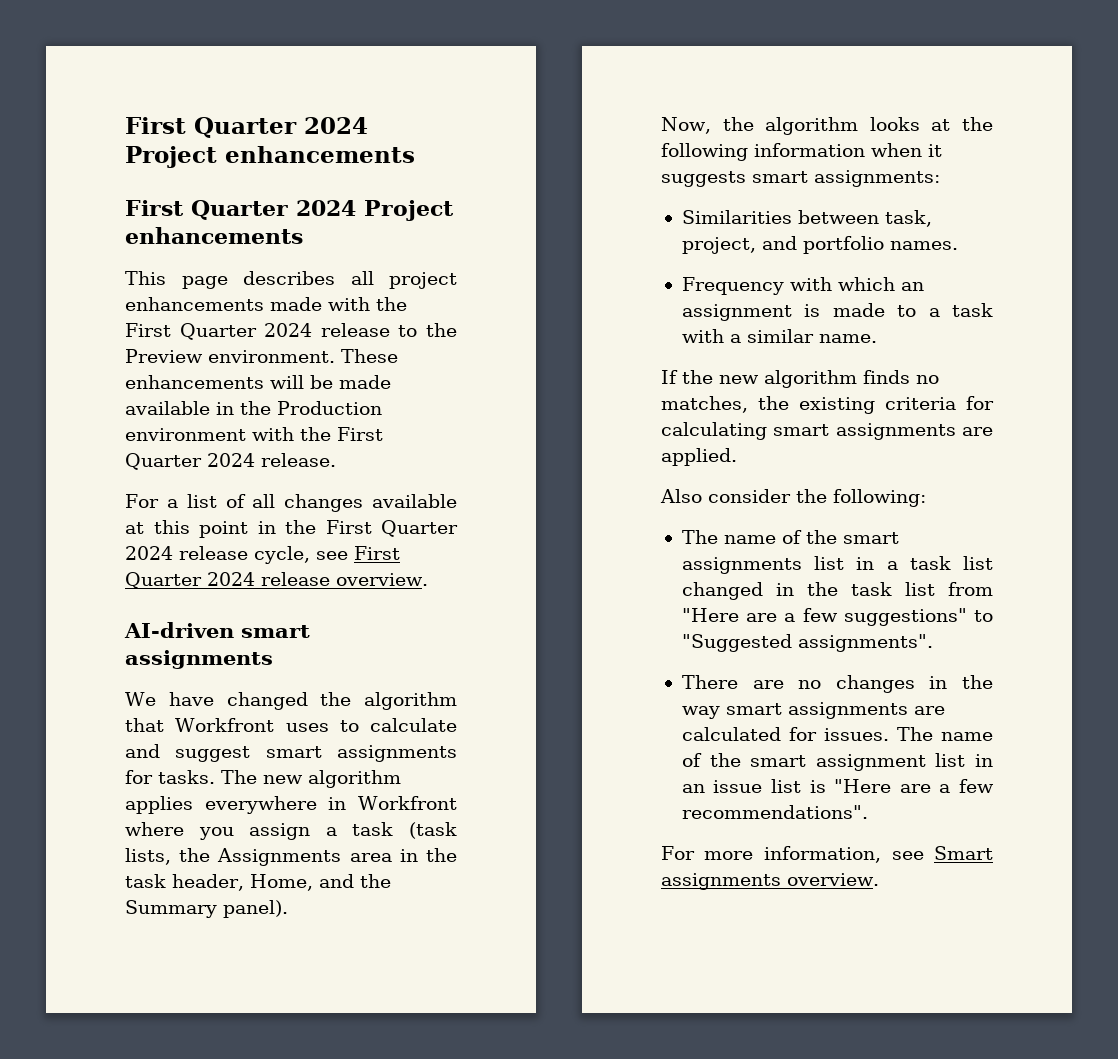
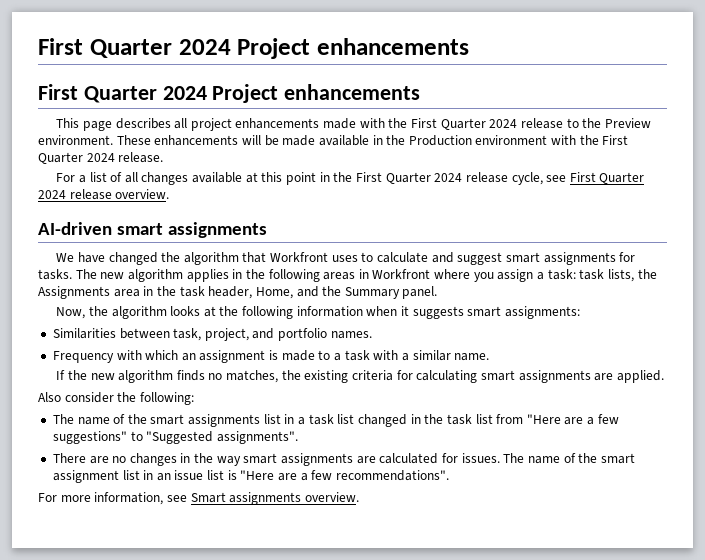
[204,796,317,814] everywhere -> [232,269,356,282] in the following areas
[352,822,457,839] task (task -> [547,269,605,280] task: task
[223,900,288,918] panel). -> [402,286,438,299] panel.

